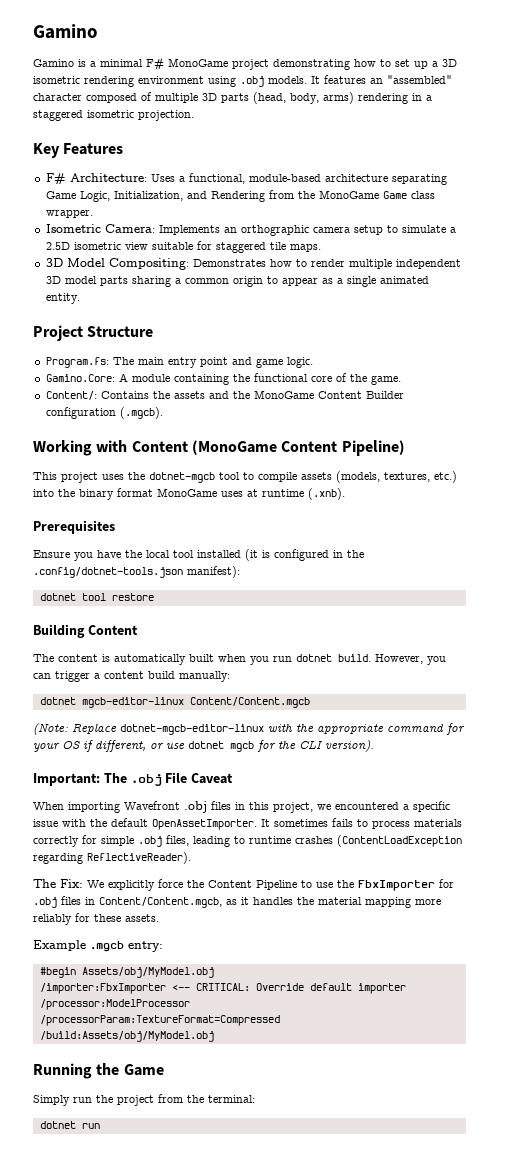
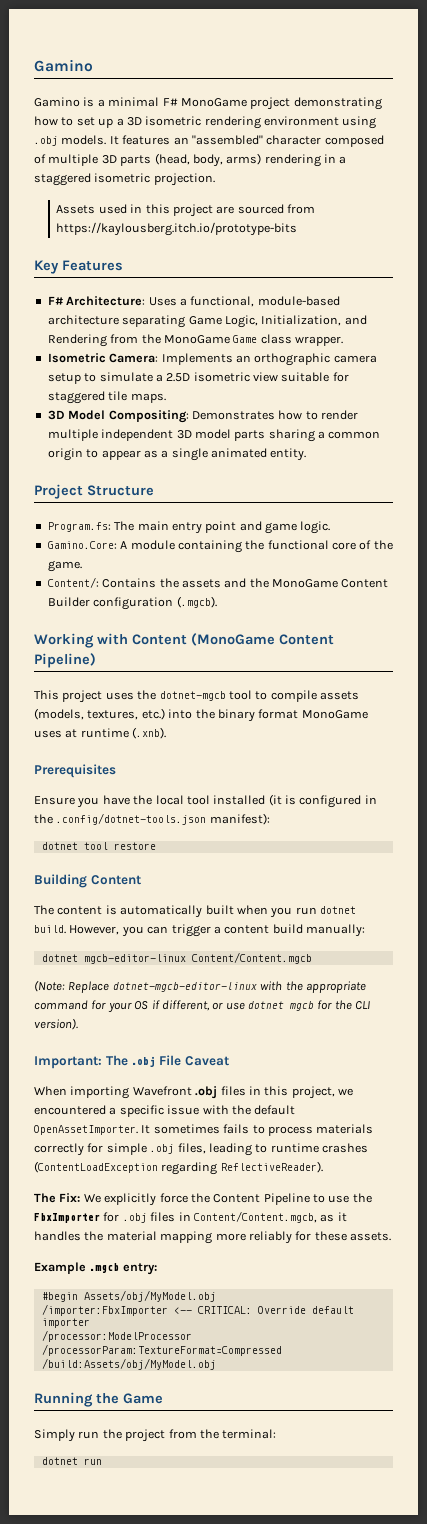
(194, 115) none -> [56,204,316,217] [56,222,298,236] // Assets used in this project are sourced from https://kaylousberg.itch.io/prototype-bits

